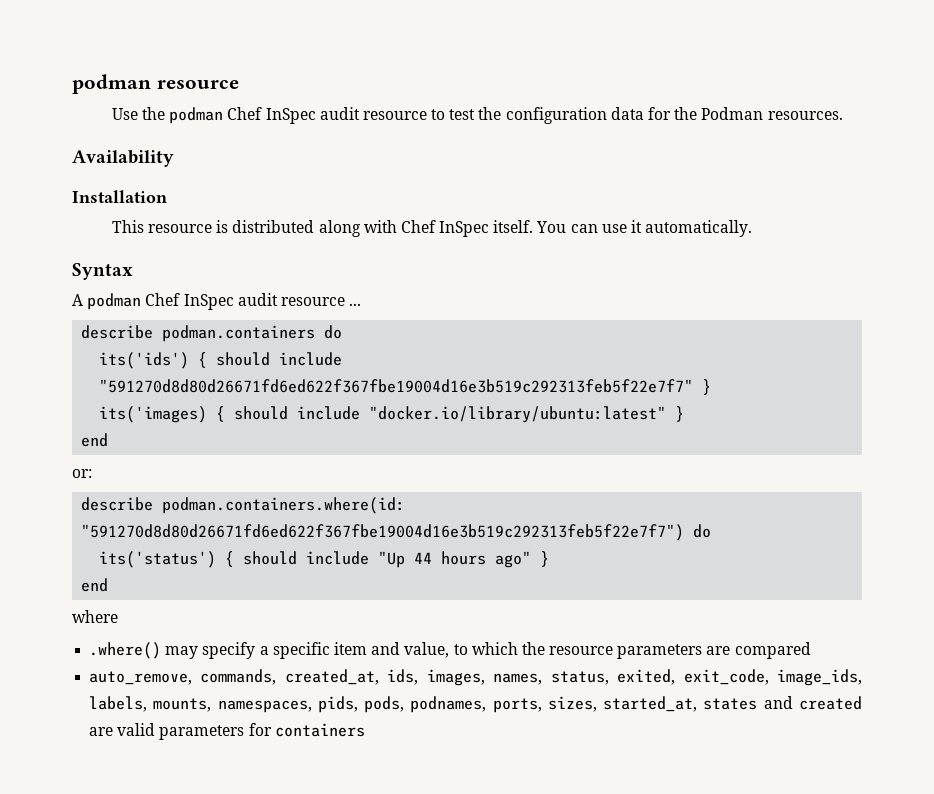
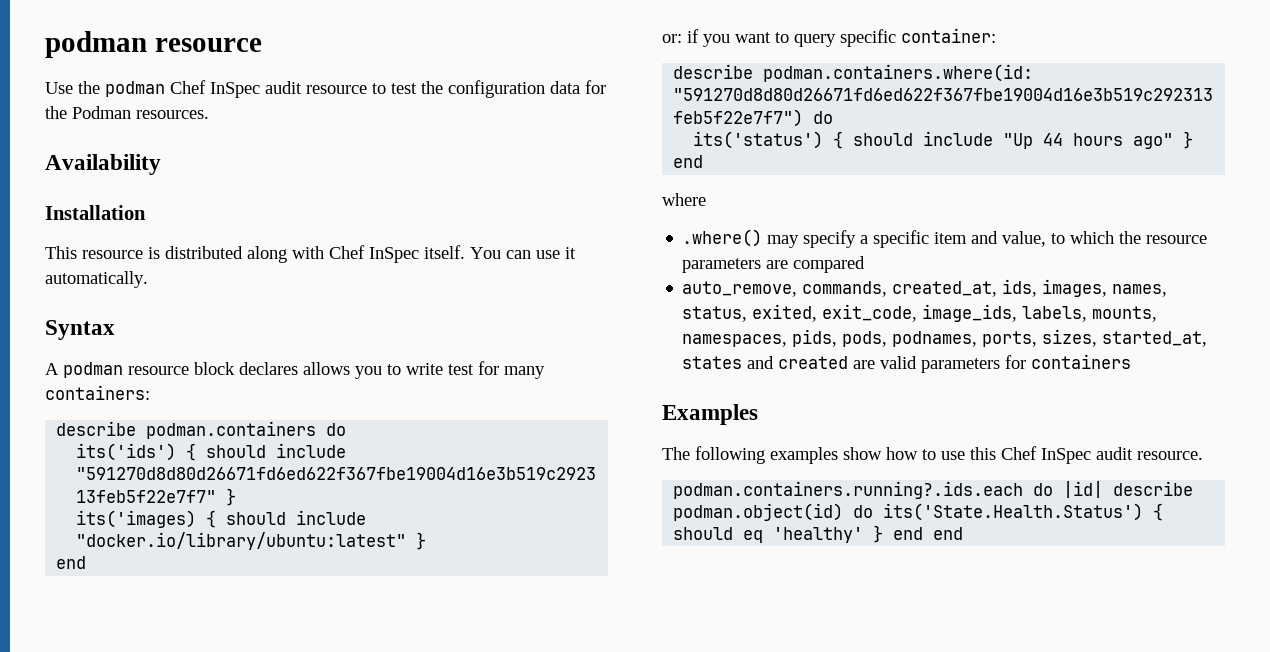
[145,293,362,310] Chef InSpec audit resource ... -> [128,361,545,379] [45,385,150,400] resource block declares allows you to write test for many containers:
(92, 473) none -> [687,28,996,47] if you want to query specific container:
(365, 730) none -> [662,404,758,425] [662,446,1203,464] [673,481,1194,499] [673,503,1164,521] [673,525,964,543] // Examples // The following examples show how to use this Chef InSpec audit resource. // podman.containers.running?.ids.each do |id| describe podman.object(id) do its('State.Health.Status') { should eq 'healthy' } end end

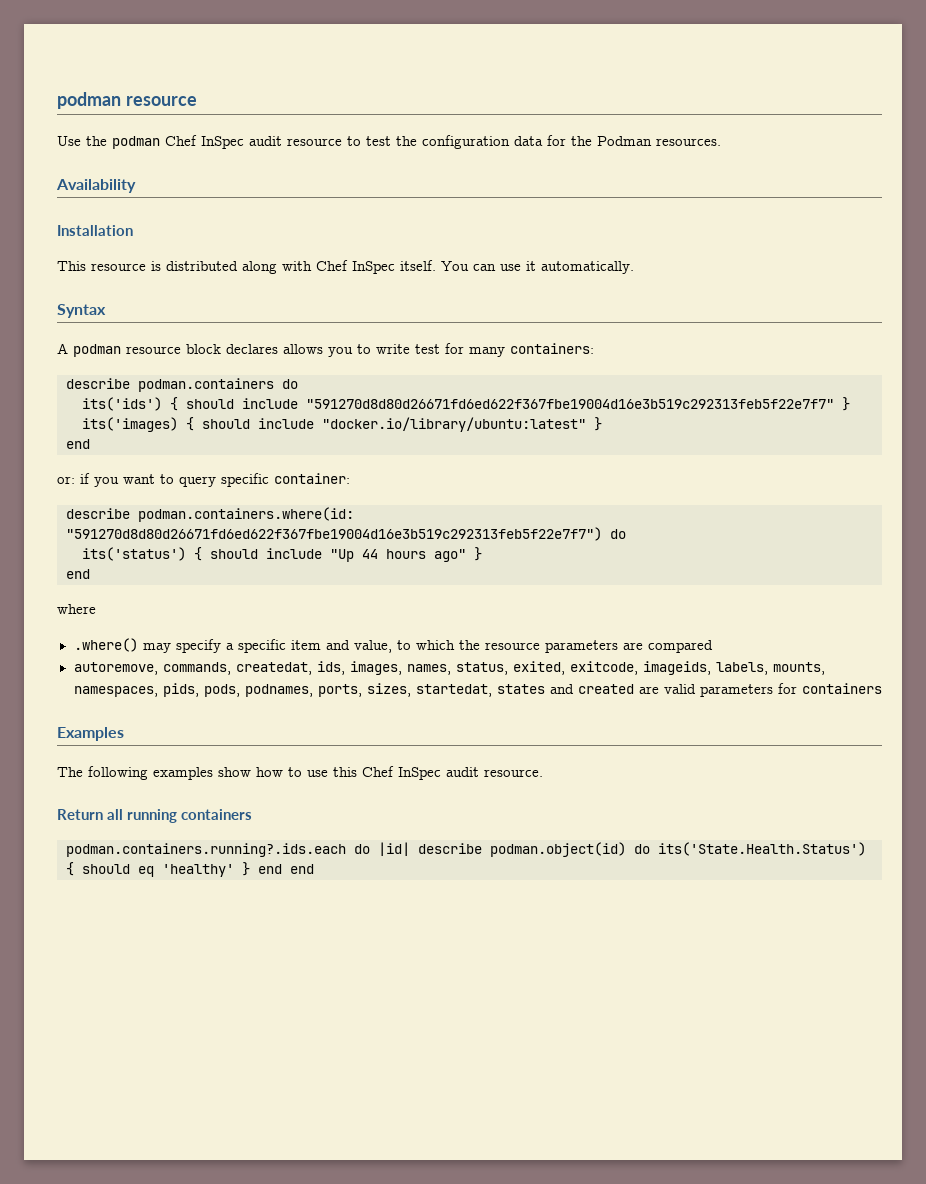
[682,281,998,297] auto_remove, commands, created_at, -> [73,662,312,675] autoremove, commands, createdat,
[822,304,1018,322] exit_code, image_ids, -> [569,661,711,675] exitcode, imageids,
[1102,331,1208,347] started_at, -> [415,684,492,697] startedat,
(1203, 455) none -> [57,809,253,823] // Return all running containers

